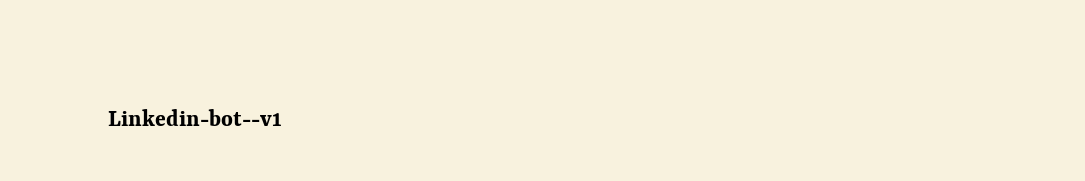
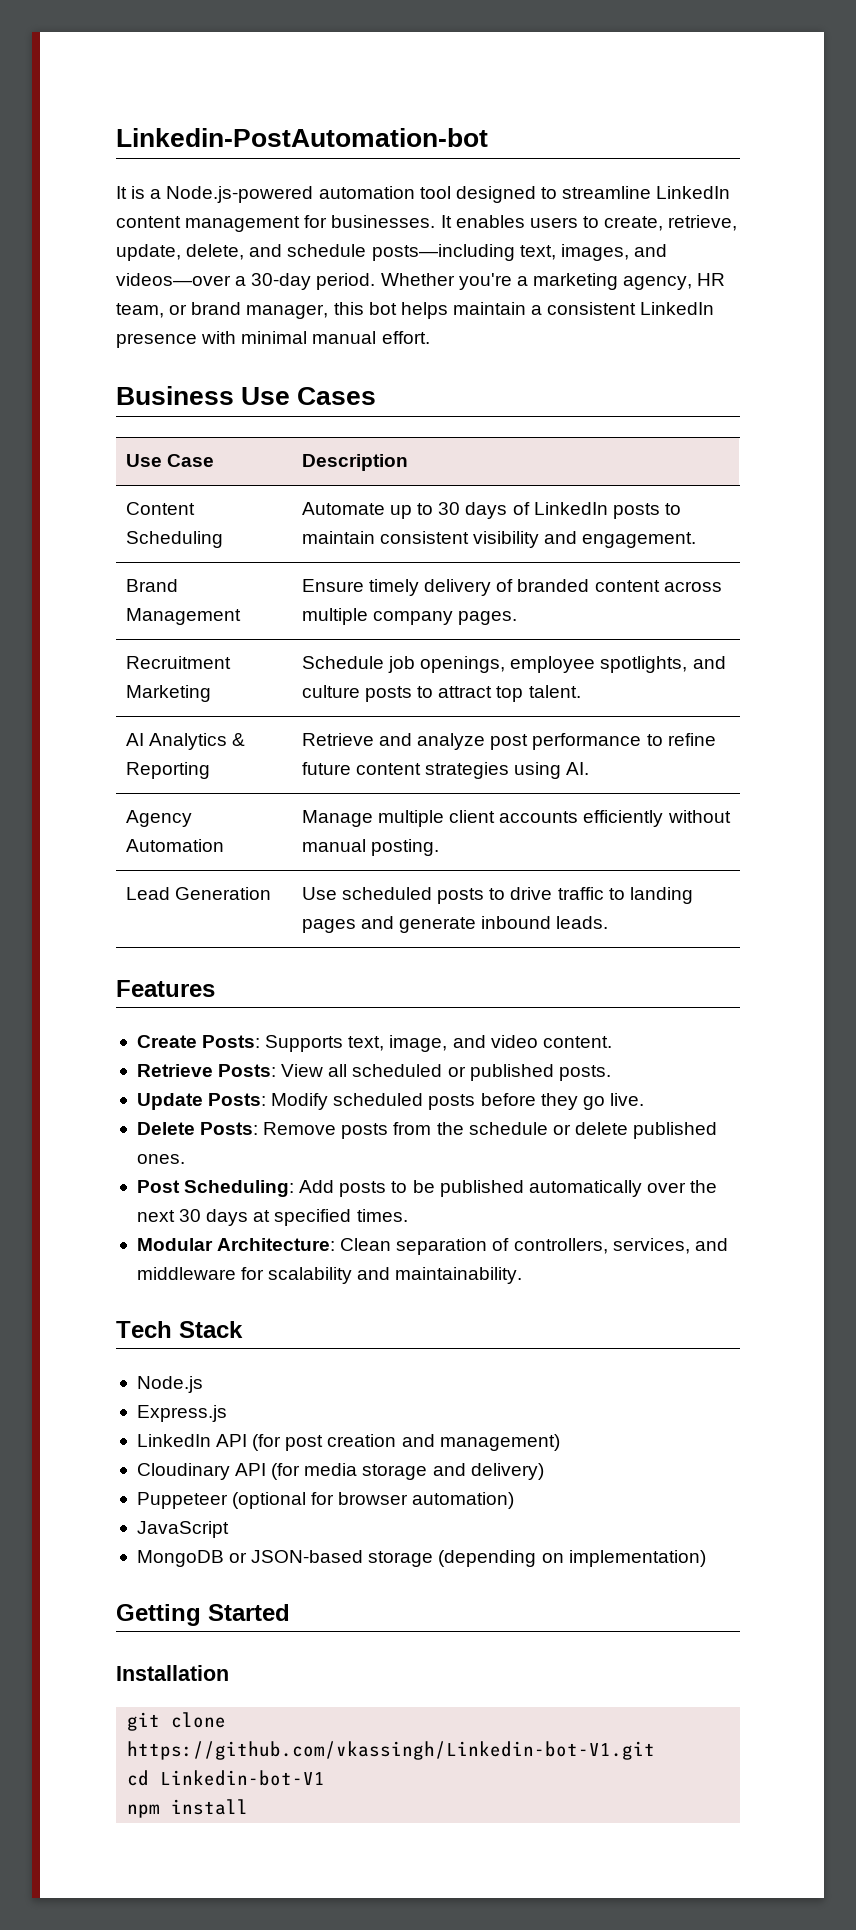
[108,109,282,126] Linkedin-bot--v1 -> [116,128,488,147] [116,186,731,203] [116,215,738,232] [116,244,667,261] [116,273,726,290] [116,302,715,319] [116,331,430,348] [116,386,377,405] [125,454,214,467] [301,454,408,471] [125,502,195,515] [125,531,223,548] [301,502,681,519] [301,531,697,548] [125,579,178,592] [125,608,241,625] [301,579,722,596] [301,608,518,625] [125,656,231,669] [125,685,211,702] [301,656,726,673] [301,685,581,702] [125,733,246,750] [125,762,210,779] [301,733,716,750] [301,762,590,779] [125,810,192,827] [125,839,224,852] [301,810,731,827] [301,839,439,856] [125,887,271,900] [301,887,693,904] [301,916,609,933] [116,980,215,997] [136,1035,612,1052] [136,1064,611,1081] [136,1093,644,1110] [136,1122,718,1139] [136,1154,185,1164] [136,1180,718,1197] [136,1209,408,1226] [136,1238,728,1255] [136,1267,523,1284] [116,1321,243,1338] [136,1376,203,1393] [136,1405,227,1422] [136,1434,560,1451] [136,1463,544,1480] [136,1492,515,1509] [136,1521,229,1538] [136,1550,706,1567] [116,1604,290,1626] [116,1665,229,1681] [127,1712,227,1731] [127,1741,656,1760] [127,1770,326,1786] [127,1799,249,1818] Linkedin-PostAutomation-bot // It is a Node.js-powered automation tool designed to streamline LinkedIn content management for businesses. It enables users to create, retrieve, update, delete, and schedule posts—including text, images, and videos—over a 30-day period. Whether you're a marketing agency, HR team, or brand manager, this bot helps maintain a consistent LinkedIn presence with minimal manual effort. // Business Use Cases // Use Case | Description // Content Scheduling | Automate up to 30 days of LinkedIn posts to maintain consistent visibility and engagement. // Brand Management | Ensure timely delivery of branded content across multiple company pages. // Recruitment Marketing | Schedule job openings, employee spotlights, and culture posts to attract top talent. // AI Analytics & Reporting | Retrieve and analyze post performance to refine future content strategies using AI. // Agency Automation | Manage multiple client accounts efficiently without manual posting. // Lead Generation | Use scheduled posts to drive traffic to landing pages and generate inbound leads. // Features // Create Posts: Supports text, image, and video content. // Retrieve Posts: View all scheduled or published posts. // Update Posts: Modify scheduled posts before they go live. // Delete Posts: Remove posts from the schedule or delete published ones. // Post Scheduling: Add posts to be published automatically over the next 30 days at specified times. // Modular Architecture: Clean separation of controllers, services, and middleware for scalability and maintainability. // Tech Stack // Node.js // Express.js // LinkedIn API (for post creation and management) // Cloudinary API (for media storage and delivery) // Puppeteer (optional for browser automation) // JavaScript // MongoDB or JSON-based storage (depending on implementation) // Getting Started // Installation // git clone https://github.com/vkassingh/Linkedin-bot-V1.git // cd Linkedin-bot-V1 // npm install

